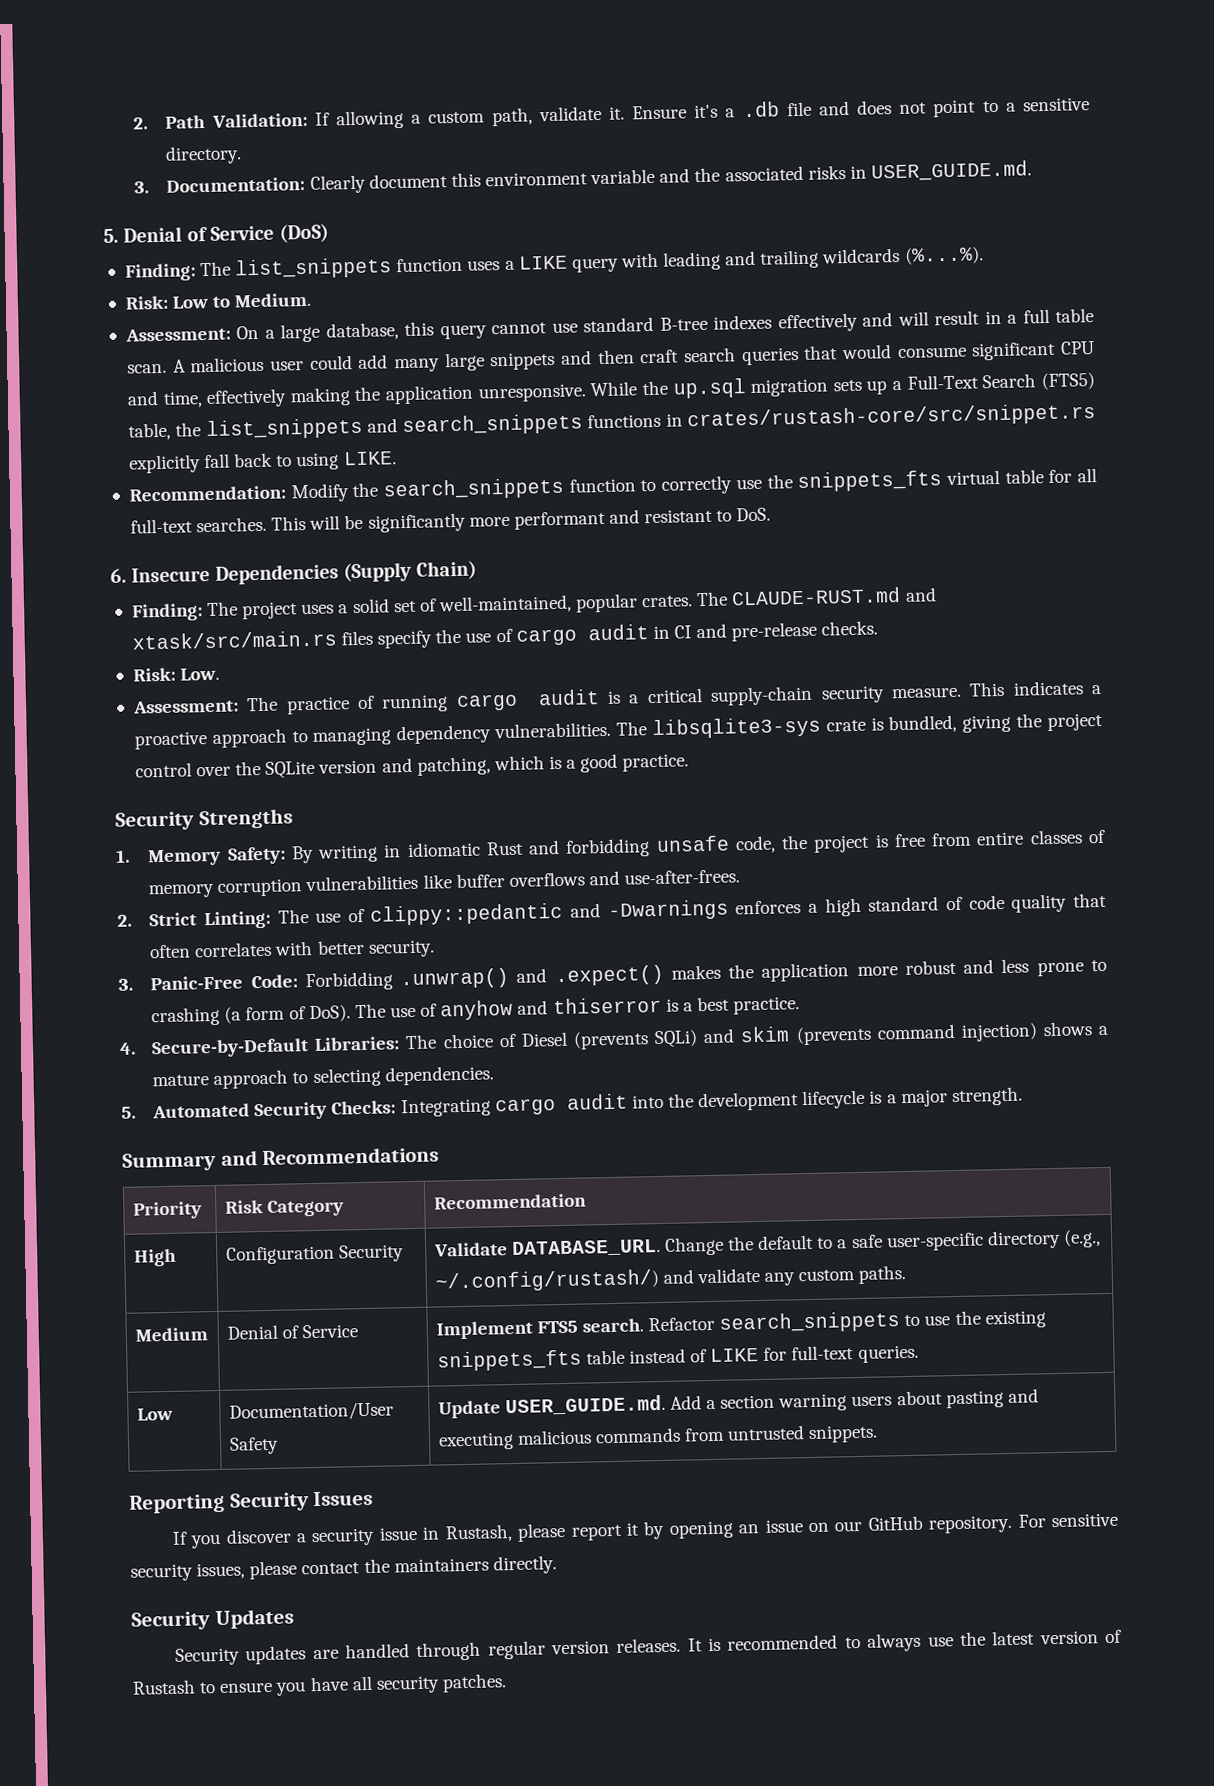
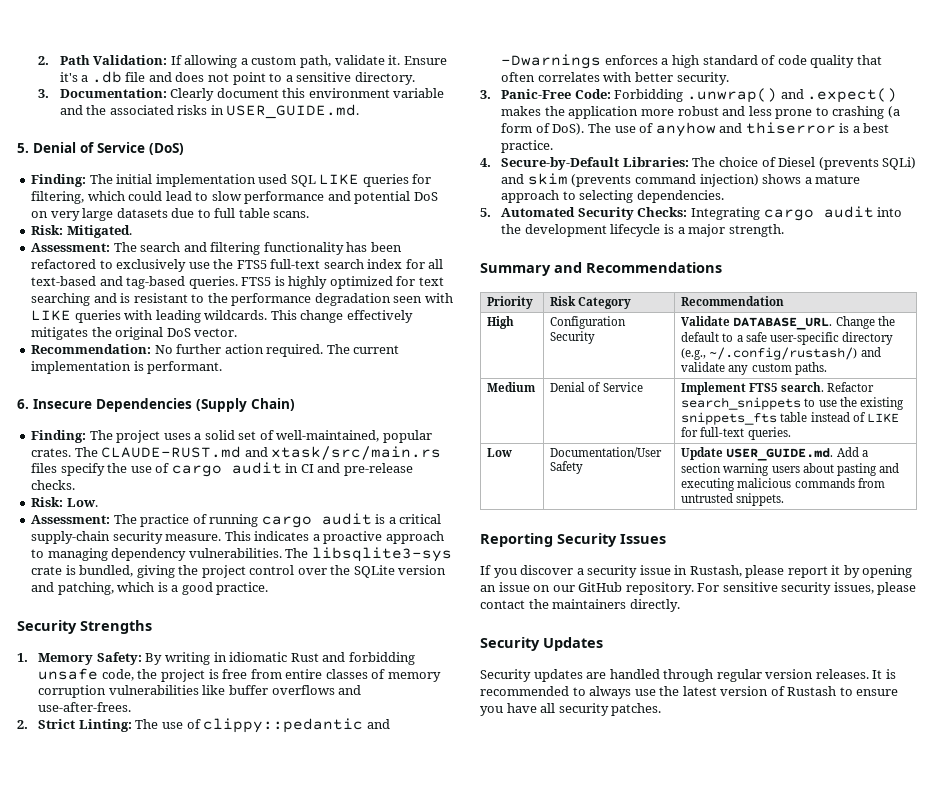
[235,246,984,280] [124,292,313,310] [124,308,1094,343] [126,341,1095,374] [126,372,1096,408] [127,403,1096,441] [128,451,397,474] [128,467,1098,503] [129,507,772,534] list_snippets function uses a LIKE query with leading and trailing wildcards (%...%). // Risk: Low to Medium. // Assessment: On a large database, this query cannot use standard B-tree indexes effectively and will result in a full table scan. A malicious user could add many large snippets and then craft search queries that would consume significant CPU and time, effectively making the application unresponsive. While the up.sql migration sets up a Full-Text Search (FTS5) table, the list_snippets and search_snippets functions in crates/rustash-core/src/snippet.rs explicitly fall back to using LIKE. // Recommendation: Modify the search_snippets function to correctly use the snippets_fts virtual table for all full-text searches. This will be significantly more performant and resistant to DoS. -> [116,174,432,187] [31,191,438,204] [31,208,310,221] [31,225,132,238] [31,242,402,255] [31,259,444,272] [31,276,444,289] [31,293,453,306] [31,310,413,323] [31,327,238,340] [31,344,400,357] [31,361,223,374] initial implementation used SQL LIKE queries for filtering, which could lead to slow performance and potential DoS on very large datasets due to full table scans. // Risk: Mitigated. // Assessment: The search and filtering functionality has been refactored to exclusively use the FTS5 full-text search index for all text-based and tag-based queries. FTS5 is highly optimized for text searching and is resistant to the performance degradation seen with LIKE queries with leading wildcards. This change effectively mitigates the original DoS vector. // Recommendation: No further action required. The current implementation is performant.

